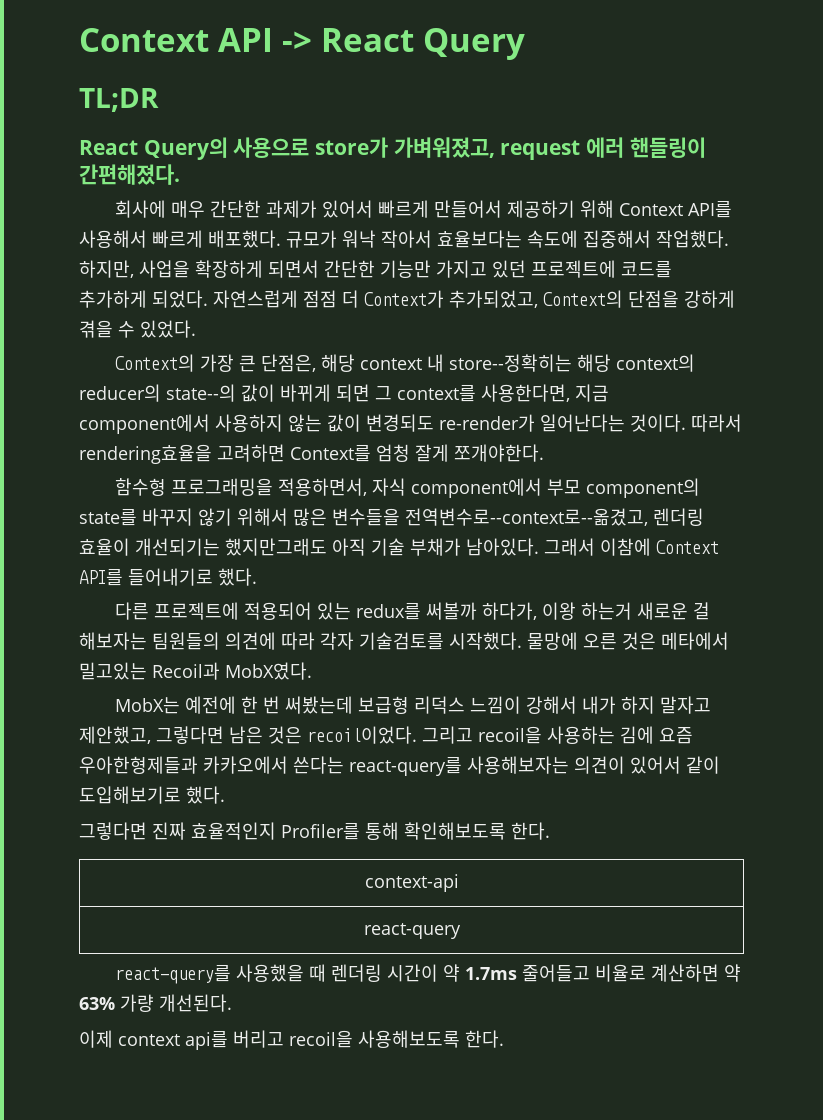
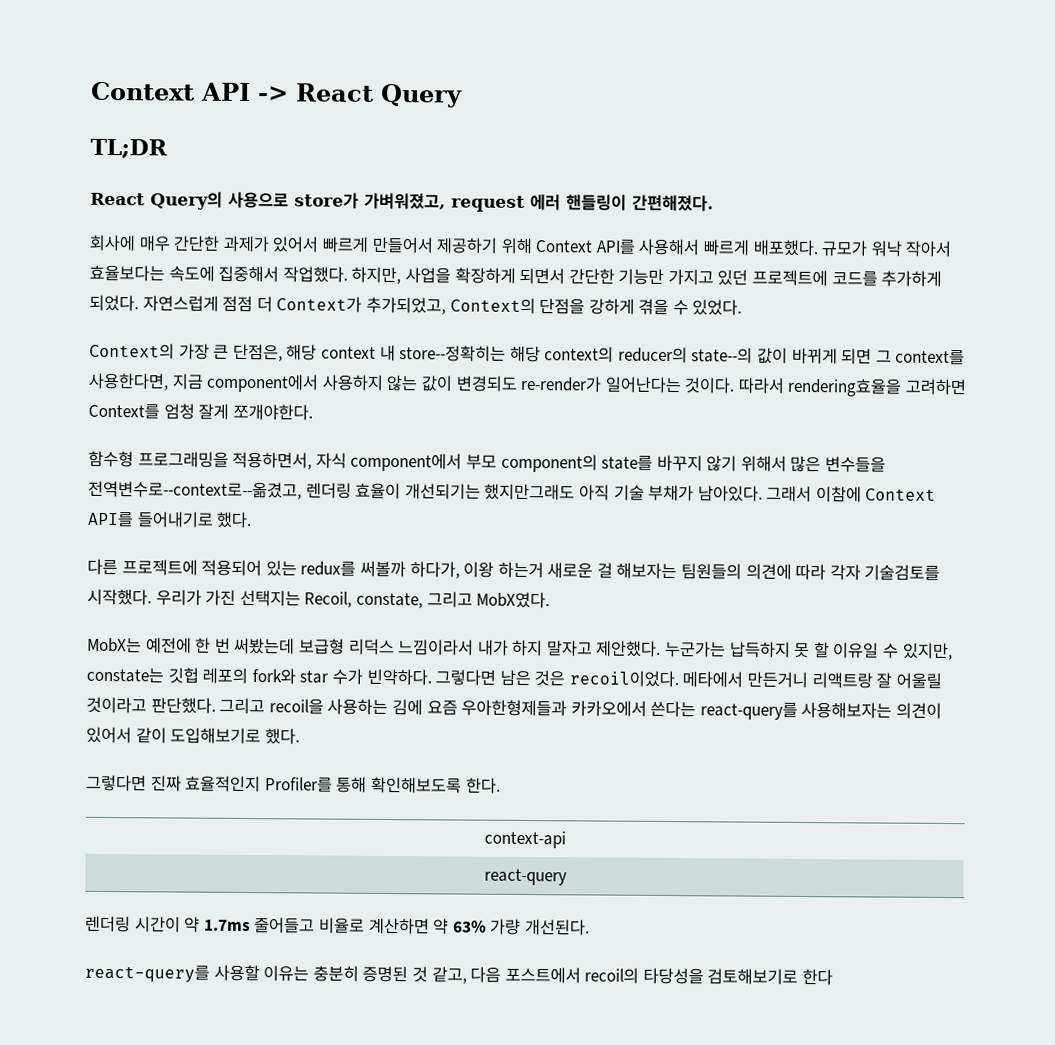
[527,632,729,650] [79,662,220,680] 물망에 오른 것은 메타에서 밀고있는 Recoil과 -> [155,589,473,609] 우리가 가진 선택지는 Recoil, constate, 그리고
[470,696,578,714] 느낌이 강해서 -> [398,639,475,656] 느낌이라서
[79,726,417,744] 제안했고, 그렇다면 남은 것은 recoil이었다. -> [596,640,953,661] [86,667,942,689] [86,696,216,714] 제안했다. 누군가는 납득하지 못 할 이유일 수 있지만, constate는 깃헙 레포의 fork와 star 수가 빈약하다. 그렇다면 남은 것은 recoil이었다. 메타에서 만든거니 리액트랑 잘 어울릴 것이라고 판단했다.
[115,964,327,984] react-query를 사용했을 때 -> (567, 877) none
[79,1030,504,1050] 이제 context api를 버리고 recoil을 사용해보도록 한다. -> [84,964,834,986] react-query를 사용할 이유는 충분히 증명된 것 같고, 다음 포스트에서 recoil의 타당성을 검토해보기로 한다

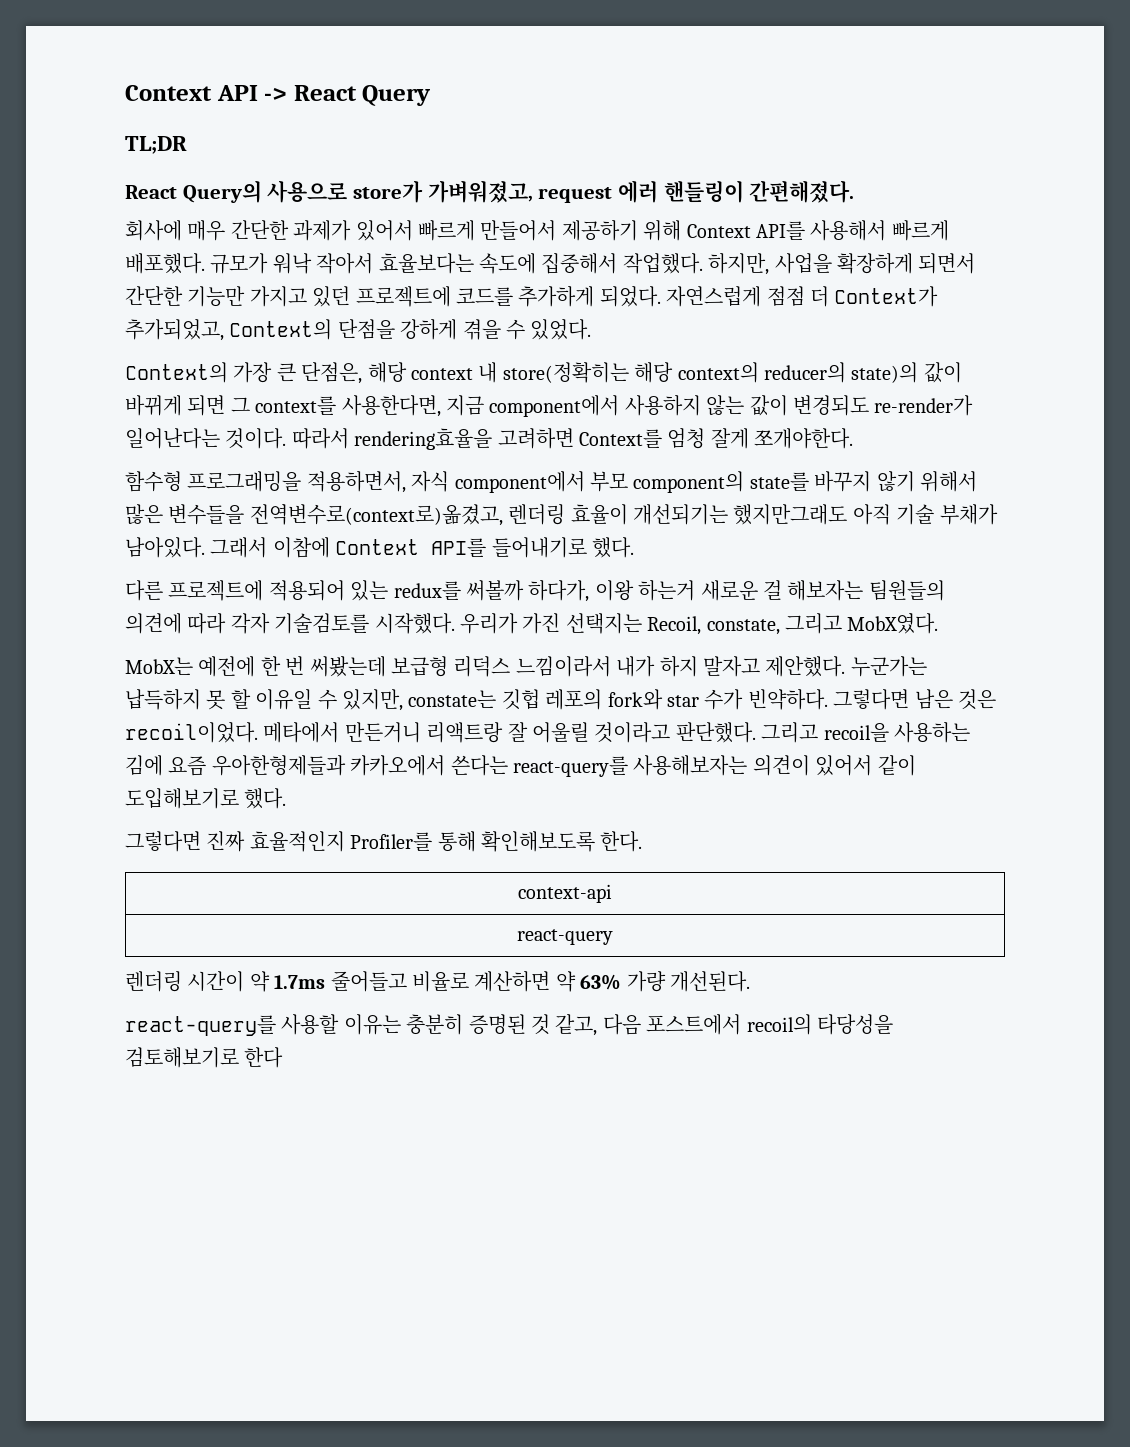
[399,345,507,362] store--정확히는 -> [502,362,629,383] store(정확히는
[691,347,754,364] state--의 -> [851,362,919,383] state)의
[88,480,302,500] 전역변수로--context로--옮겼고, -> [249,504,503,526] 전역변수로(context로)옮겼고,

